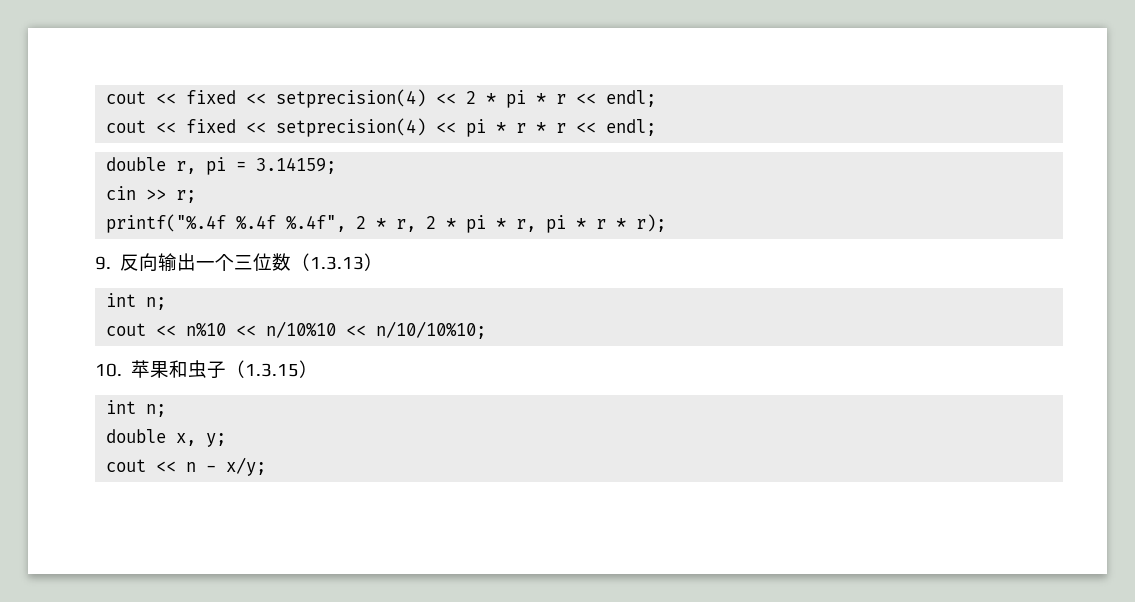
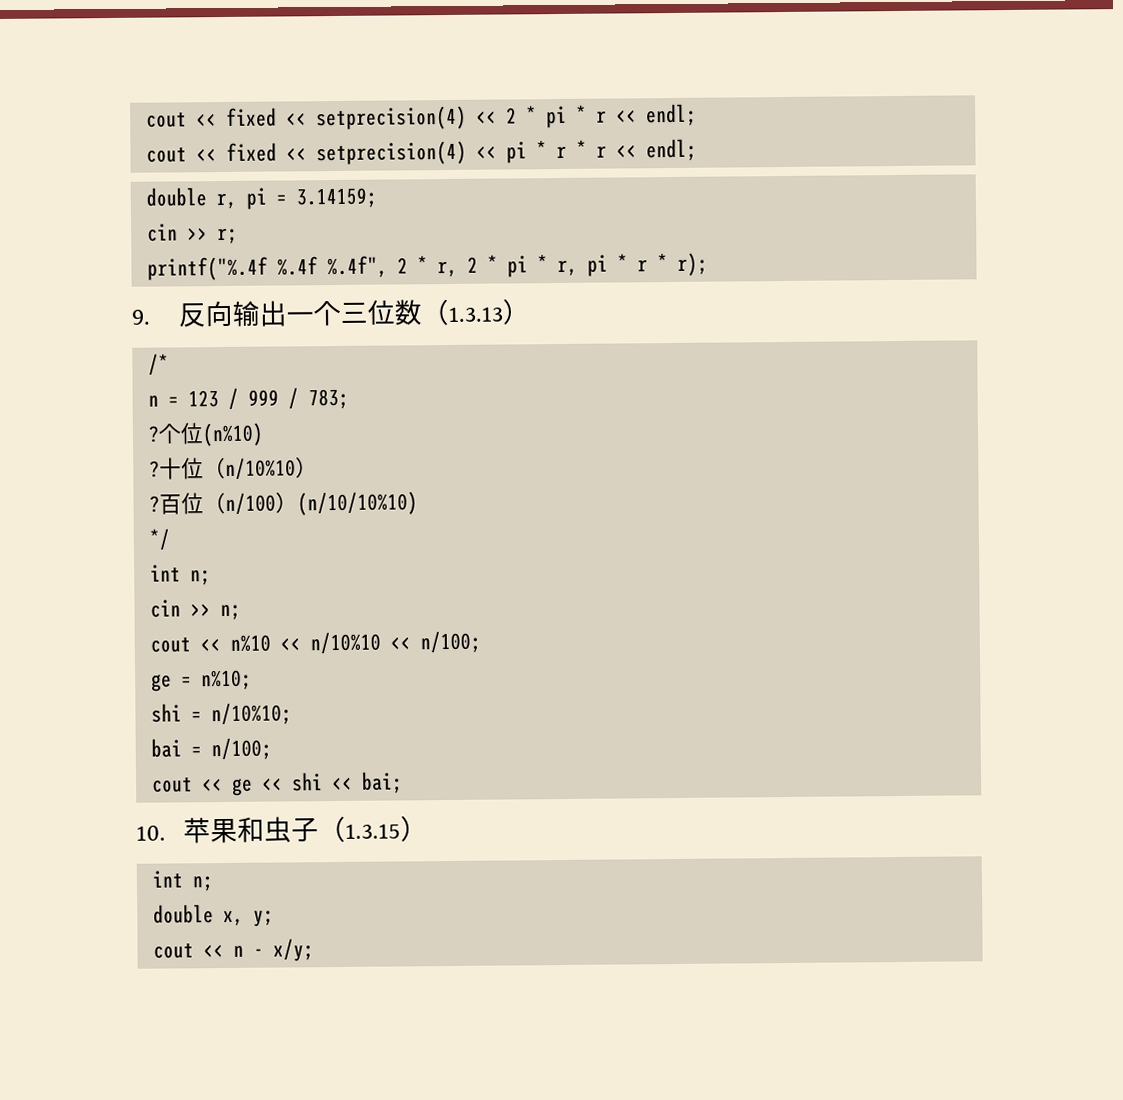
[106,293,167,310] // int n; -> [147,353,169,376] [147,387,349,410] [147,422,264,447] [148,457,318,480] [148,491,418,516] [148,528,170,551] [149,564,211,586] [149,599,241,621] // /* // n = 123 / 999 / 783; // ?个位(n%10) // ?十位（n/10%10） // ?百位（n/100）(n/10/10%10) // */ // int n; // cin >> n;
[376,321,487,339] n/10/10%10; -> [419,630,481,654] [150,669,252,692] [150,702,292,726] [150,737,272,761] [151,771,403,796] n/100; // ge = n%10; // shi = n/10%10; // bai = n/100; // cout << ge << shi << bai;

